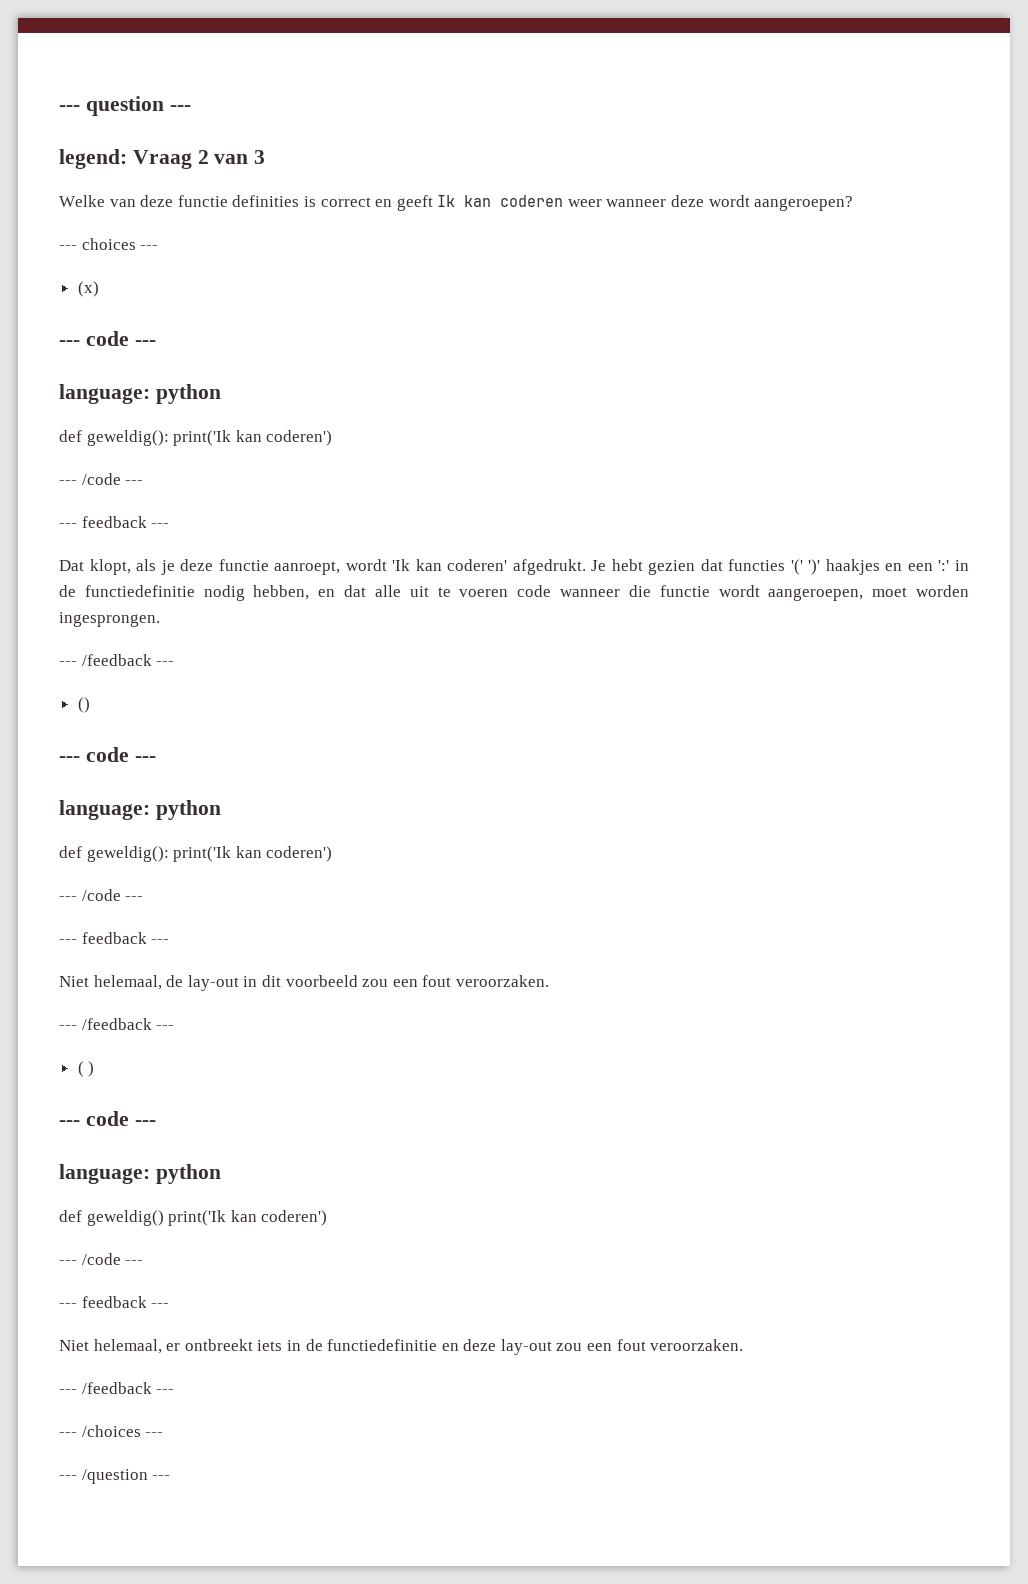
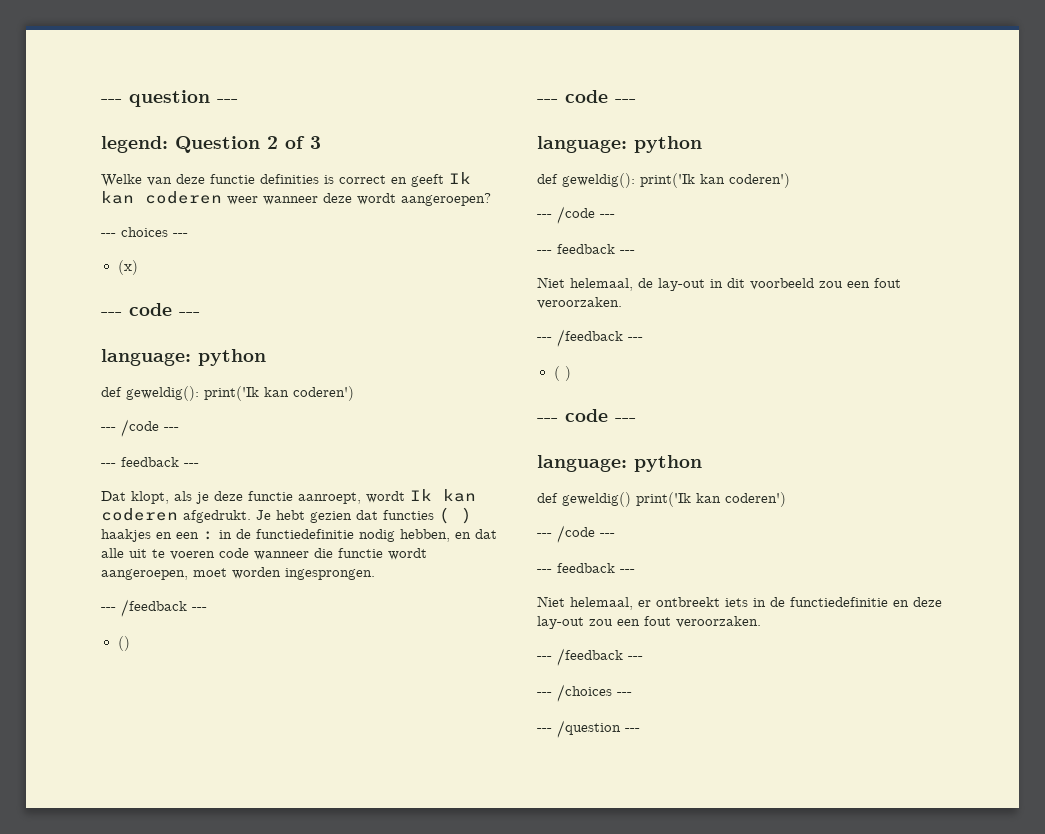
[132,150,249,169] Vraag 2 van -> [175,136,305,153] Question 2 of
[392,559,508,571] 'Ik kan coderen' -> [410,489,476,502] [101,508,178,521] Ik kan coderen
[790,559,821,575] '(' ')' -> [439,507,472,524] ( )
[938,560,950,571] ':' -> [203,531,214,540] :

